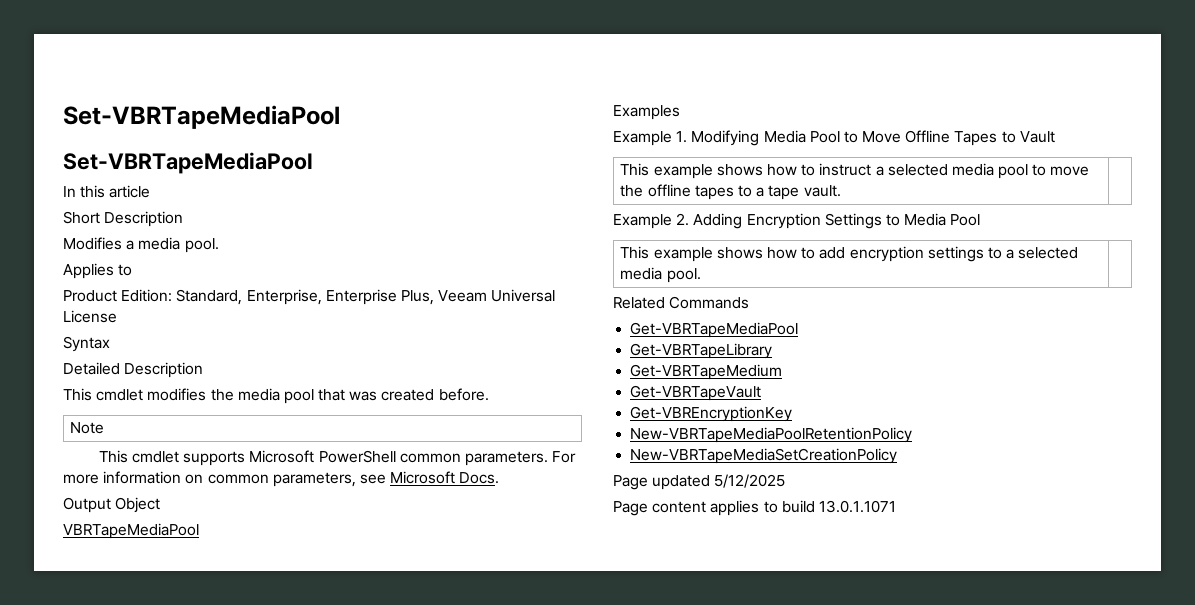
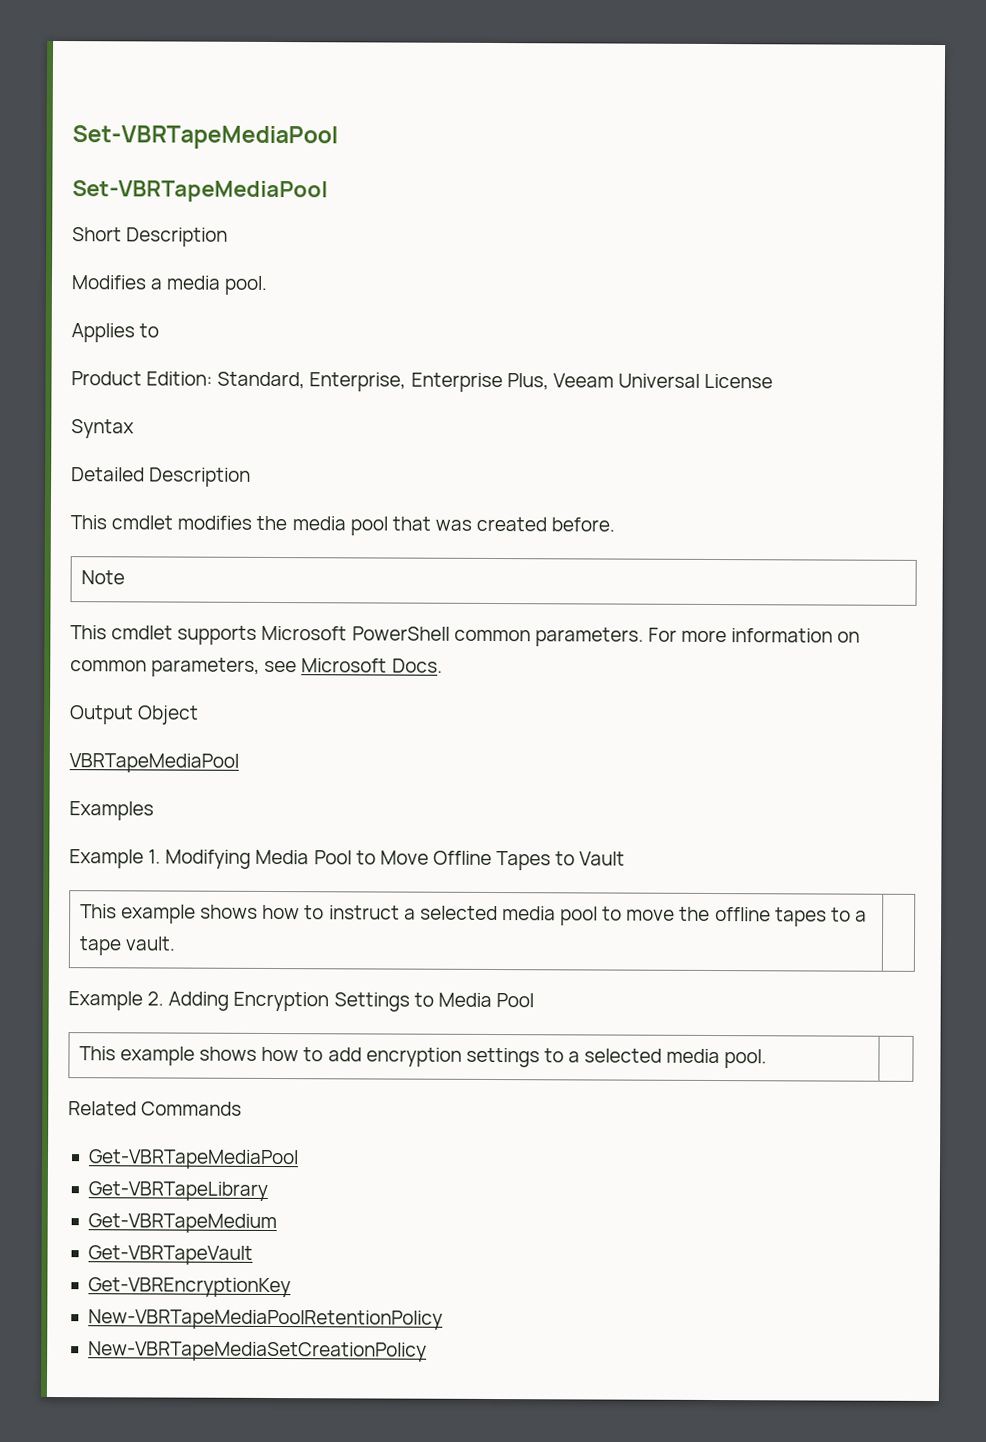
[63,185,151,198] // In this article -> (328, 191) none
[613,474,786,490] [613,500,896,516] // Page updated 5/12/2025 // Page content applies to build 13.0.1.1071 -> (427, 1351) none

